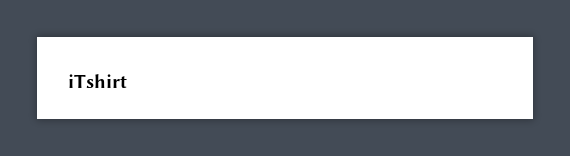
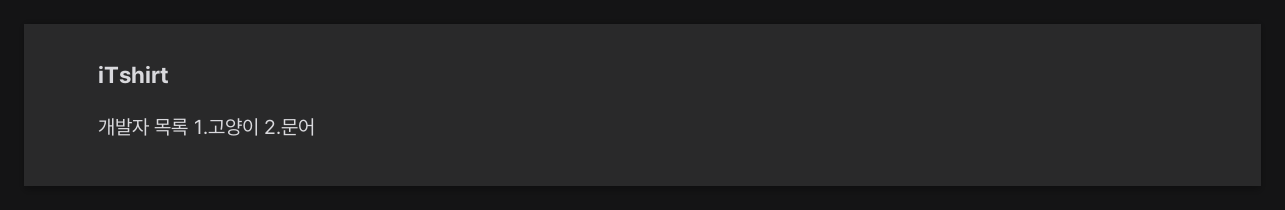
(127, 81) none -> [98,118,316,136] // 개발자 목록 1.고양이 2.문어

